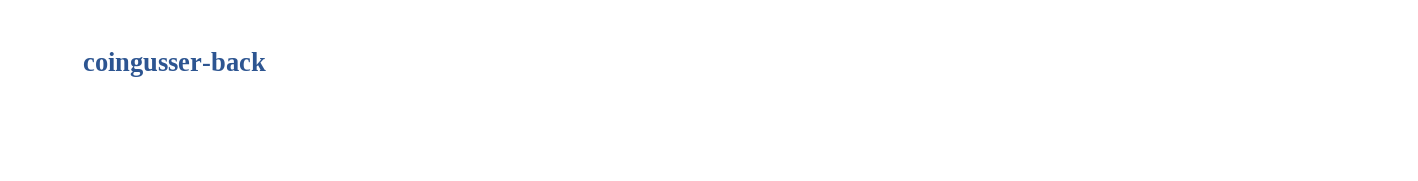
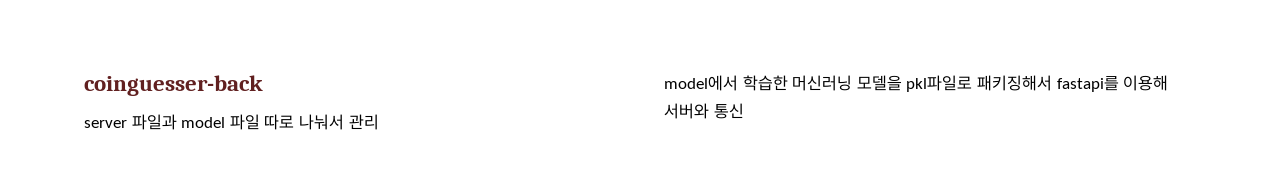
[83,52,266,77] coingusser-back -> [84,75,263,96] [84,114,379,130] [664,75,1169,92] [664,103,744,119] coinguesser-back // server 파일과 model 파일 따로 나눠서 관리 // model에서 학습한 머신러닝 모델을 pkl파일로 패키징해서 fastapi를 이용해 서버와 통신

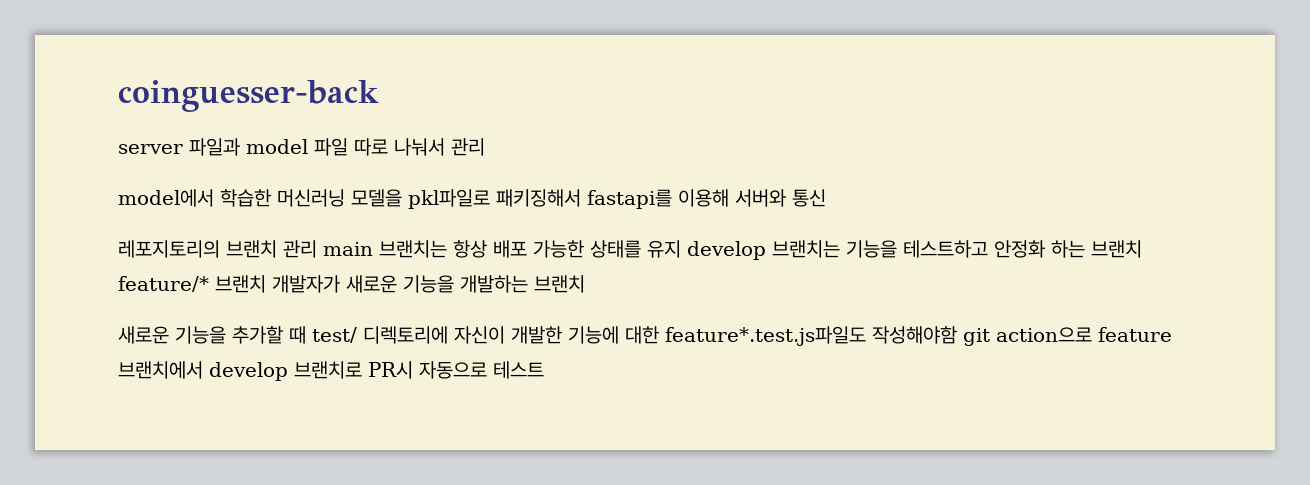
(744, 111) none -> [118,240,1142,260] [118,275,585,293] [118,326,1172,346] [118,361,544,381] // 레포지토리의 브랜치 관리 main 브랜치는 항상 배포 가능한 상태를 유지 develop 브랜치는 기능을 테스트하고 안정화 하는 브랜치 feature/* 브랜치 개발자가 새로운 기능을 개발하는 브랜치 // 새로운 기능을 추가할 때 test/ 디렉토리에 자신이 개발한 기능에 대한 feature*.test.js파일도 작성해야함 git action으로 feature 브랜치에서 develop 브랜치로 PR시 자동으로 테스트

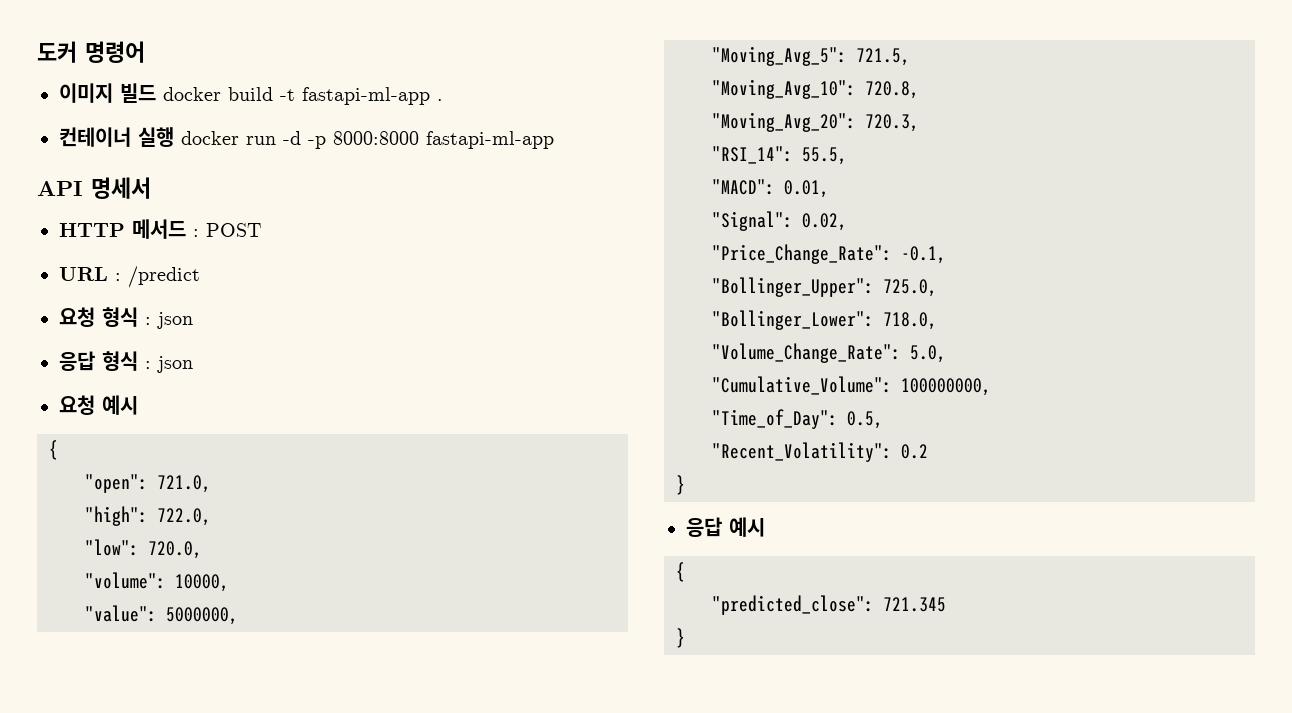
[118,80,379,112] [118,138,485,156] [118,189,826,209] [118,240,1142,260] [118,275,585,293] [118,326,1172,346] [118,361,544,381] coinguesser-back // server 파일과 model 파일 따로 나눠서 관리 // model에서 학습한 머신러닝 모델을 pkl파일로 패키징해서 fastapi를 이용해 서버와 통신 // 레포지토리의 브랜치 관리 main 브랜치는 항상 배포 가능한 상태를 유지 develop 브랜치는 기능을 테스트하고 안정화 하는 브랜치 feature/* 브랜치 개발자가 새로운 기능을 개발하는 브랜치 // 새로운 기능을 추가할 때 test/ 디렉토리에 자신이 개발한 기능에 대한 feature*.test.js파일도 작성해야함 git action으로 feature 브랜치에서 develop 브랜치로 PR시 자동으로 테스트 -> [37,41,145,63] [59,83,443,105] [59,127,554,149] [37,177,151,199] [59,219,261,239] [59,266,200,288] [59,307,193,329] [59,351,193,373] [59,395,138,415] [49,440,58,460] [85,474,211,493] [85,506,211,526] [85,539,202,559] [85,572,229,592] [85,605,238,625] [712,46,910,66] [712,79,919,99] [712,112,919,132] [712,146,847,165] [712,179,829,198] [712,211,847,231] [712,244,946,264] [712,277,937,297] [712,310,937,330] [712,343,946,363] [712,376,991,396] [712,409,883,429] [712,442,928,462] [676,475,685,495] [686,517,765,537] [676,562,685,582] [712,595,946,615] [676,628,685,648] 도커 명령어 // 이미지 빌드 docker build -t fastapi-ml-app . // 컨테이너 실행 docker run -d -p 8000:8000 fastapi-ml-app // API 명세서 // HTTP 메서드 : POST // URL : /predict // 요청 형식 : json // 응답 형식 : json // 요청 예시 // { // "open": 721.0, // "high": 722.0, // "low": 720.0, // "volume": 10000, // "value": 5000000, // "Moving_Avg_5": 721.5, // "Moving_Avg_10": 720.8, // "Moving_Avg_20": 720.3, // "RSI_14": 55.5, // "MACD": 0.01, // "Signal": 0.02, // "Price_Change_Rate": -0.1, // "Bollinger_Upper": 725.0, // "Bollinger_Lower": 718.0, // "Volume_Change_Rate": 5.0, // "Cumulative_Volume": 100000000, // "Time_of_Day": 0.5, // "Recent_Volatility": 0.2 // } // 응답 예시 // { // "predicted_close": 721.345 // }

